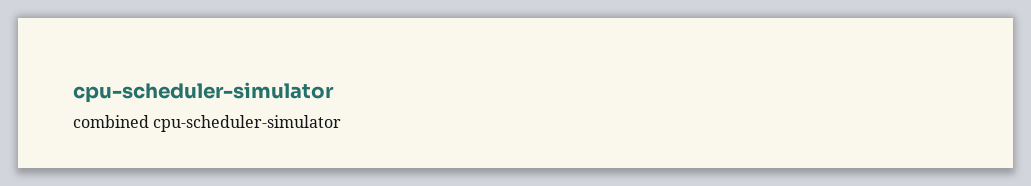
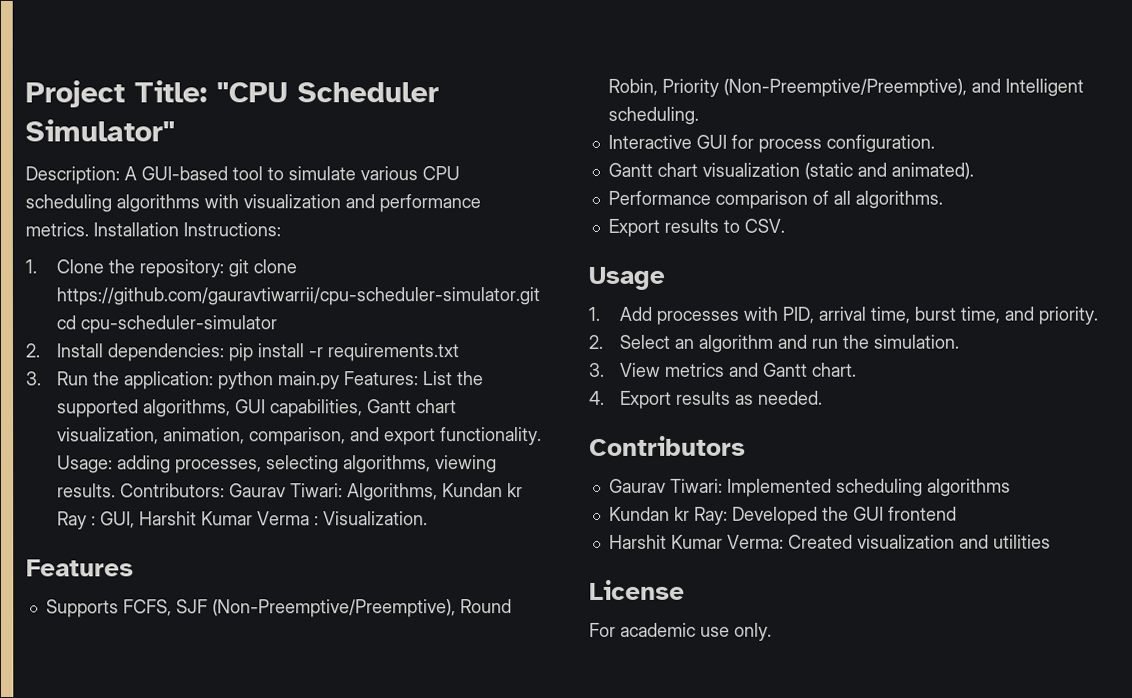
[73,82,334,103] [73,115,342,132] cpu-scheduler-simulator // combined cpu-scheduler-simulator -> [25,80,439,108] [25,119,175,142] [25,166,460,185] [25,194,481,213] [25,222,281,237] [25,259,298,278] [56,287,541,306] [56,315,278,334] [25,343,461,362] [26,371,485,390] [57,399,458,418] [57,427,543,446] [57,455,498,474] [57,483,524,502] [57,511,429,530] [26,559,134,577] [45,599,512,618] [607,78,1084,97] [607,106,699,125] [607,134,935,153] [607,162,974,180] [607,190,943,209] [607,218,785,237] [588,266,665,290] [588,306,1099,325] [588,334,960,353] [589,362,858,377] [589,390,824,409] [589,435,746,456] [608,478,1011,497] [608,506,957,525] [608,534,1051,549] [589,579,685,600] [589,622,772,641] Project Title: "CPU Scheduler Simulator" // Description: A GUI-based tool to simulate various CPU scheduling algorithms with visualization and performance metrics. Installation Instructions: // 1. Clone the repository: git clone https://github.com/gauravtiwarrii/cpu-scheduler-simulator.git cd cpu-scheduler-simulator // 2. Install dependencies: pip install -r requirements.txt // 3. Run the application: python main.py Features: List the supported algorithms, GUI capabilities, Gantt chart visualization, animation, comparison, and export functionality. Usage: adding processes, selecting algorithms, viewing results. Contributors: Gaurav Tiwari: Algorithms, Kundan kr Ray : GUI, Harshit Kumar Verma : Visualization. // Features // Supports FCFS, SJF (Non-Preemptive/Preemptive), Round Robin, Priority (Non-Preemptive/Preemptive), and Intelligent scheduling. // Interactive GUI for process configuration. // Gantt chart visualization (static and animated). // Performance comparison of all algorithms. // Export results to CSV. // Usage // 1. Add processes with PID, arrival time, burst time, and priority. // 2. Select an algorithm and run the simulation. // 3. View metrics and Gantt chart. // 4. Export results as needed. // Contributors // Gaurav Tiwari: Implemented scheduling algorithms // Kundan kr Ray: Developed the GUI frontend // Harshit Kumar Verma: Created visualization and utilities // License // For academic use only.

